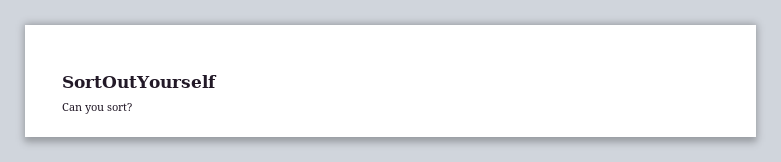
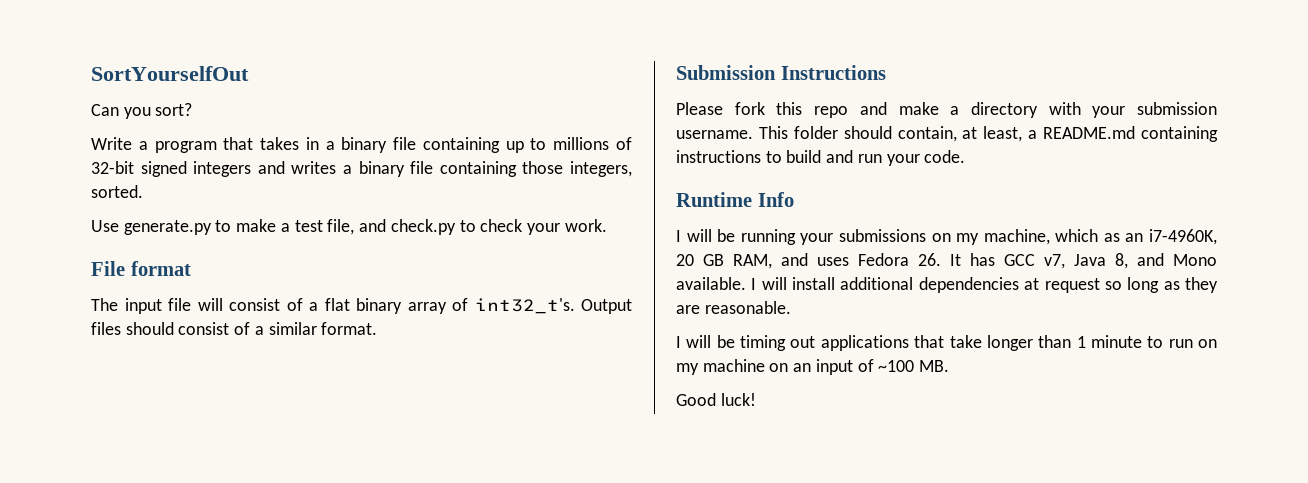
[62,75,217,88] SortOutYourself -> [91,66,249,81] SortYourselfOut
(132, 107) none -> [91,137,632,153] [91,161,633,177] [91,185,143,198] [91,219,607,235] [91,261,191,276] [91,298,632,314] [91,322,378,335] [676,65,886,80] [676,102,1217,118] [676,126,1218,142] [676,150,966,166] [676,192,794,207] [676,229,1217,245] [676,253,1217,269] [676,277,1218,293] [676,301,791,314] [676,335,1217,351] [676,359,950,375] [676,393,756,406] // Write a program that takes in a binary file containing up to millions of 32-bit signed integers and writes a binary file containing those integers, sorted. // Use generate.py to make a test file, and check.py to check your work. // File format // The input file will consist of a flat binary array of int32_t's. Output files should consist of a similar format. // Submission Instructions // Please fork this repo and make a directory with your submission username. This folder should contain, at least, a README.md containing instructions to build and run your code. // Runtime Info // I will be running your submissions on my machine, which as an i7-4960K, 20 GB RAM, and uses Fedora 26. It has GCC v7, Java 8, and Mono available. I will install additional dependencies at request so long as they are reasonable. // I will be timing out applications that take longer than 1 minute to run on my machine on an input of ~100 MB. // Good luck!

